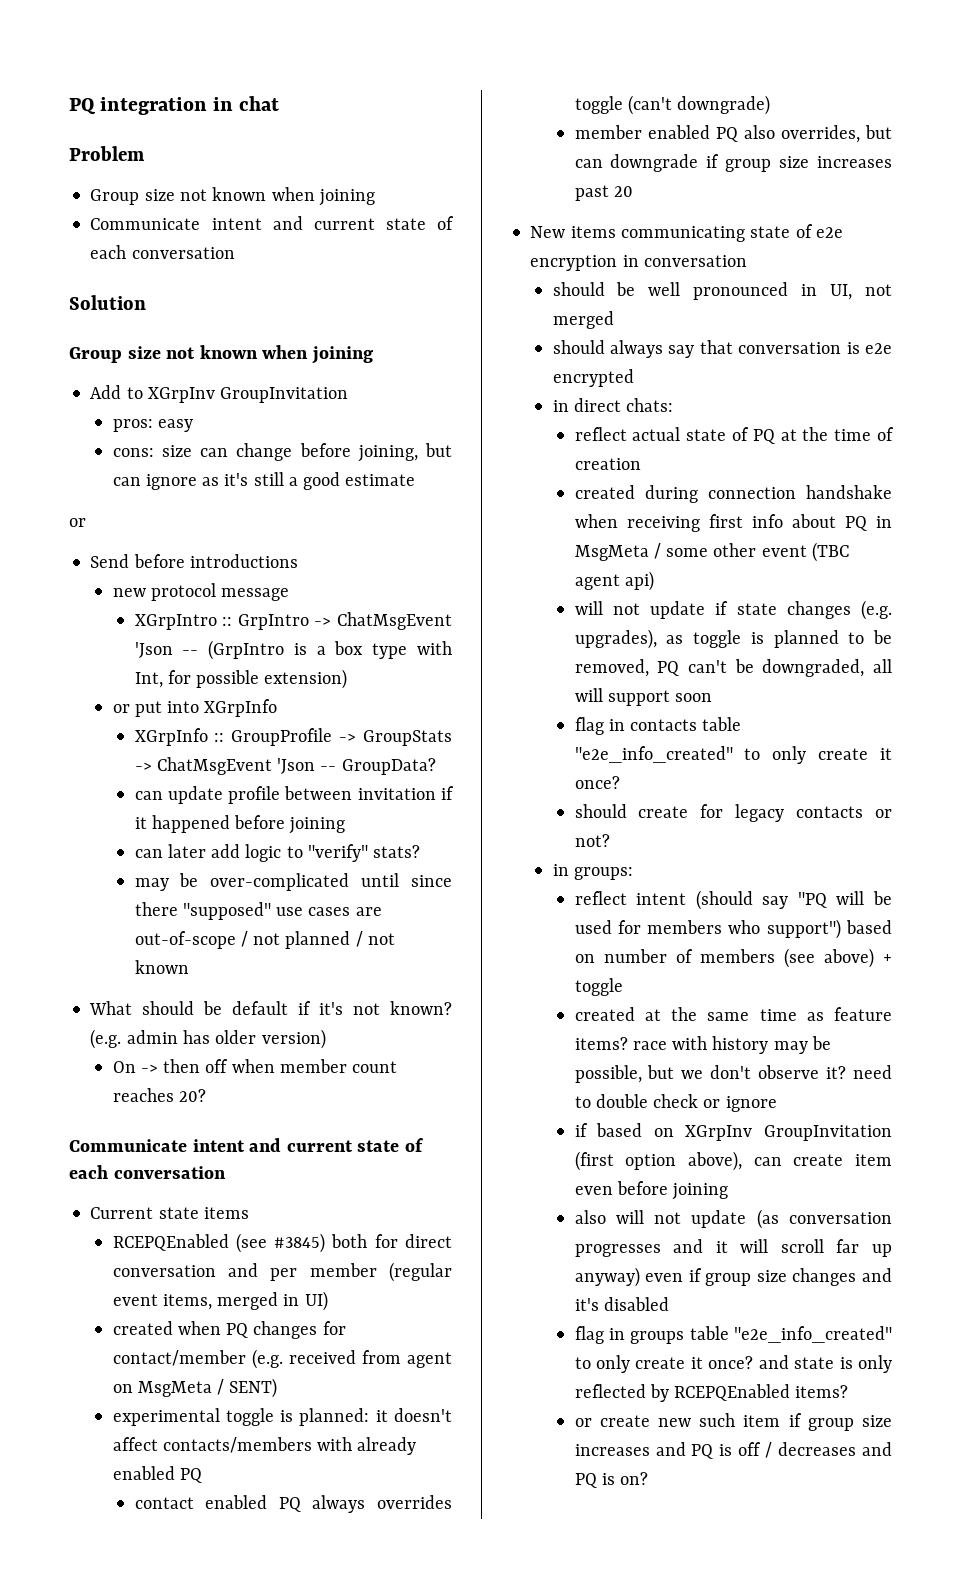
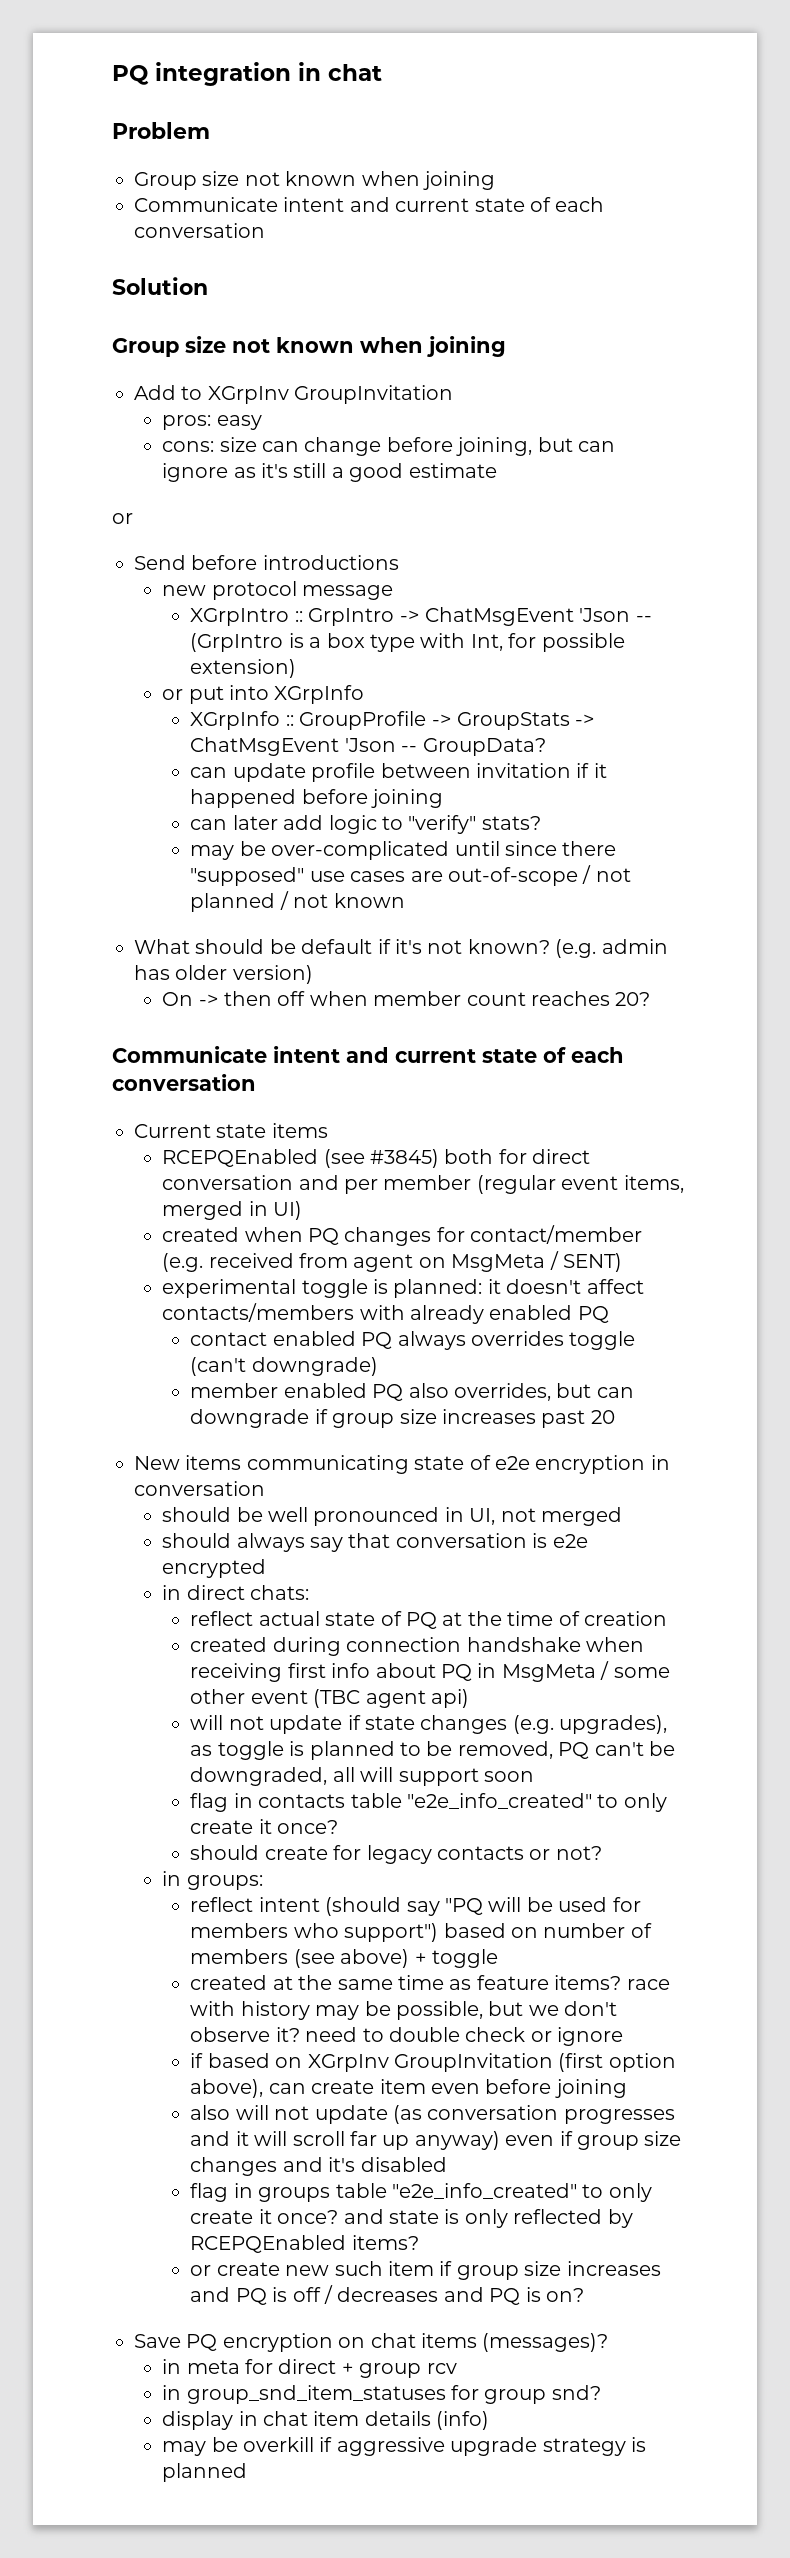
(649, 1478) none -> [134,2333,609,2352] [162,2359,457,2378] [162,2385,601,2404] [162,2411,490,2430] [162,2437,647,2456] [162,2463,248,2482] // Save PQ encryption on chat items (messages)? // in meta for direct + group rcv // in group_snd_item_statuses for group snd? // display in chat item details (info) // may be overkill if aggressive upgrade strategy is planned

